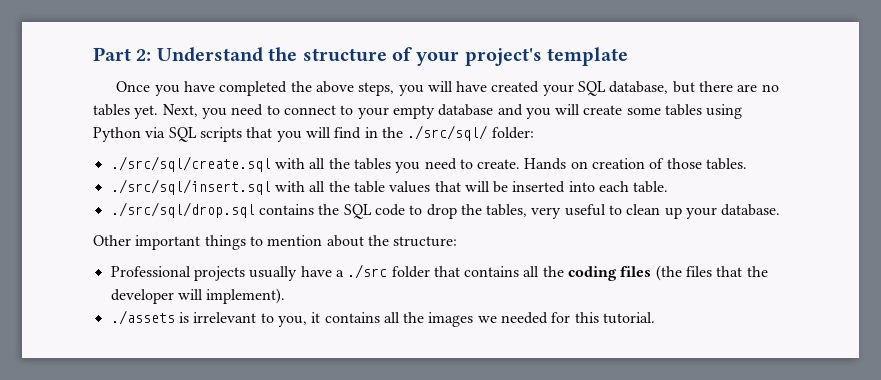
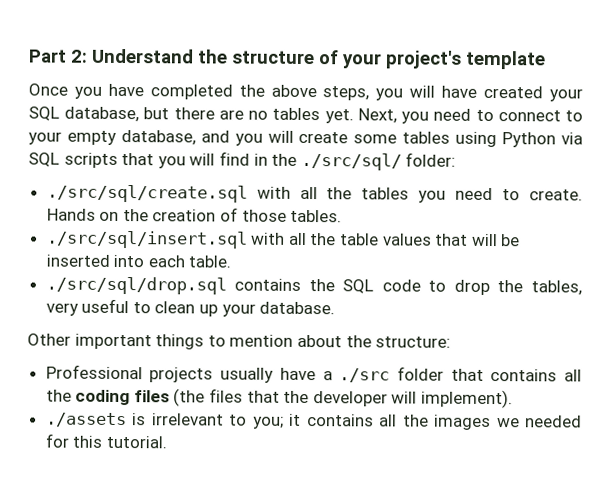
[438,104,494,116] database -> [120,130,196,146] database,
(588, 165) none -> [122,209,149,222] the
[277,316,307,327] you, -> [252,416,284,429] you;

